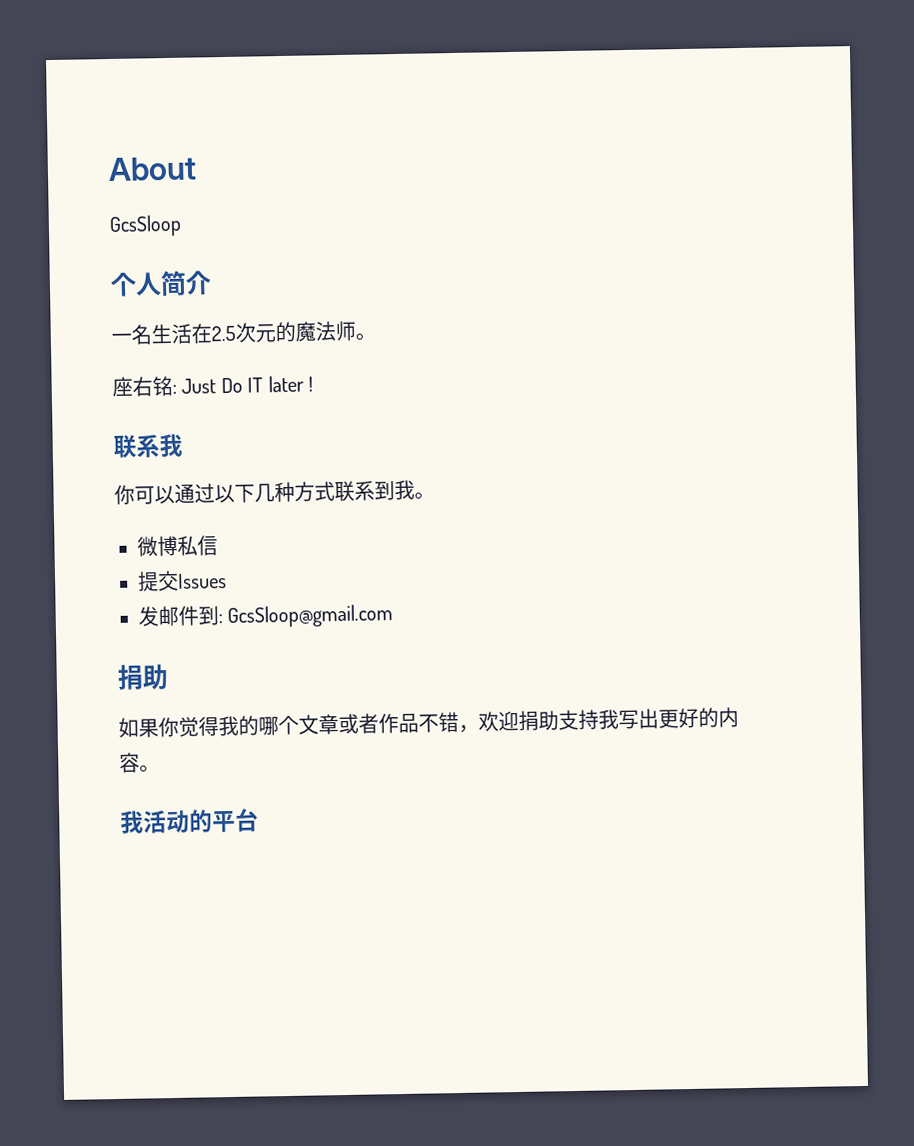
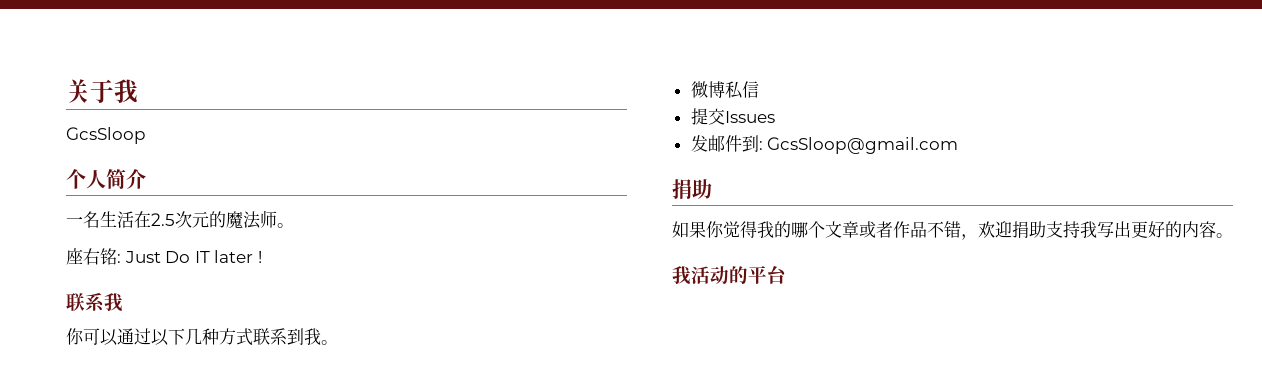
[108,156,197,182] About -> [66,79,138,103] 关于我

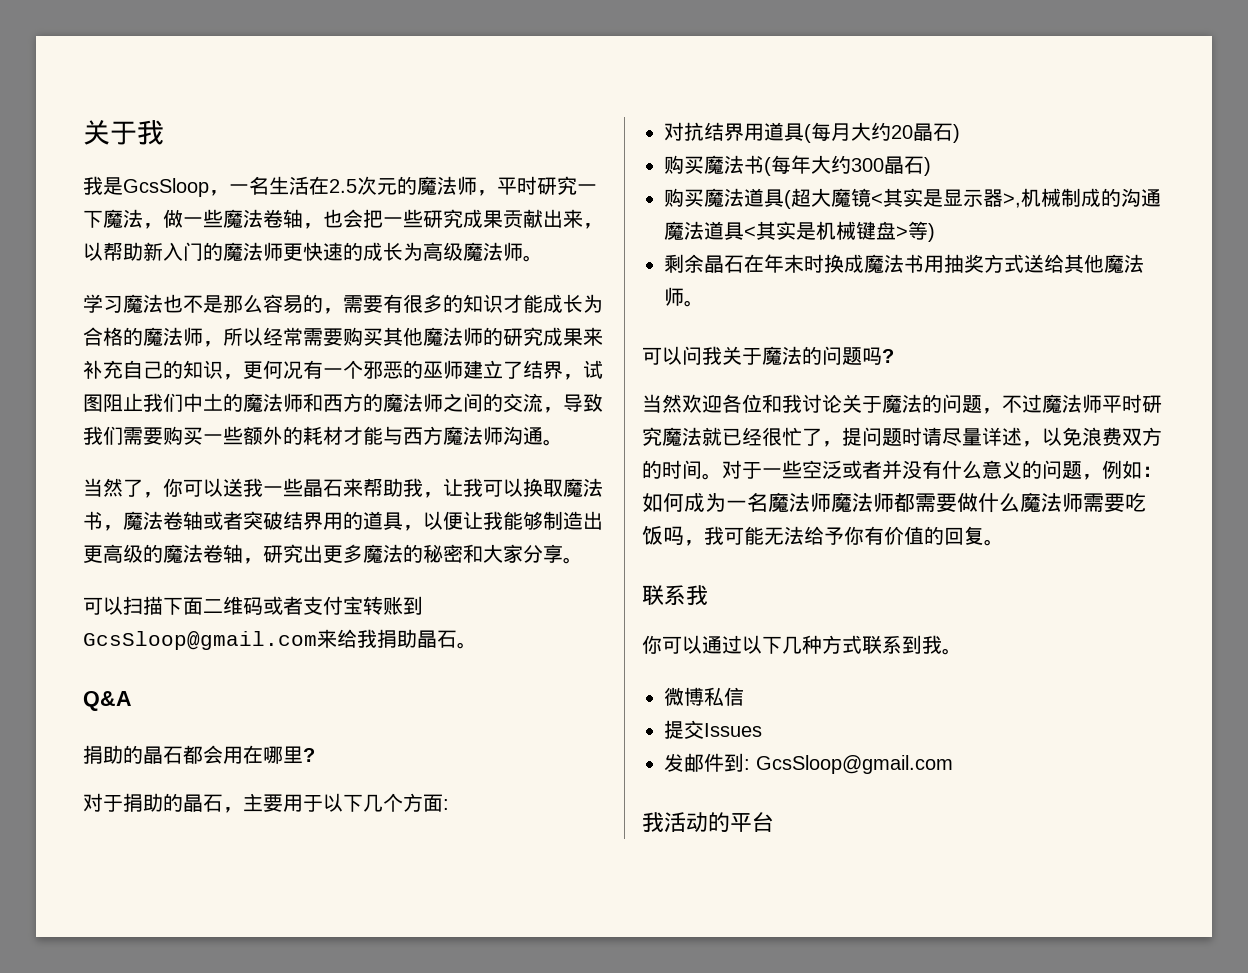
(138, 91) none -> [83,176,123,195] 我是
[66,169,146,189] // 个人简介 // -> [209,190,229,196] ，
[277,223,294,228] [66,248,262,265] 。 // 座右铭: Just Do IT later ! -> [477,176,597,196] [83,209,603,229] [83,242,543,262] [83,294,603,314] [83,327,603,347] [83,360,603,380] [83,393,603,413] [83,426,563,446] [83,478,603,498] [83,511,603,531] [83,544,583,564] [83,596,423,615] [83,629,477,650] [83,691,132,711] [83,745,315,764] [83,793,449,813] [664,122,960,143] [664,155,931,176] [664,188,1161,209] [664,221,935,242] [664,254,1144,273] [664,287,704,307] [642,346,894,365] [642,394,1162,414] [642,427,1162,447] [642,460,1162,480] [642,492,1146,513] [642,525,1004,546] ，平时研究一下魔法，做一些魔法卷轴，也会把一些研究成果贡献出来，以帮助新入门的魔法师更快速的成长为高级魔法师。 // 学习魔法也不是那么容易的，需要有很多的知识才能成长为合格的魔法师，所以经常需要购买其他魔法师的研究成果来补充自己的知识，更何况有一个邪恶的巫师建立了结界，试图阻止我们中土的魔法师和西方的魔法师之间的交流，导致我们需要购买一些额外的耗材才能与西方魔法师沟通。 // 当然了，你可以送我一些晶石来帮助我，让我可以换取魔法书，魔法卷轴或者突破结界用的道具，以便让我能够制造出更高级的魔法卷轴，研究出更多魔法的秘密和大家分享。 // 可以扫描下面二维码或者支付宝转账到GcsSloop@gmail.com来给我捐助晶石。 // Q&A // 捐助的晶石都会用在哪里? // 对于捐助的晶石，主要用于以下几个方面: // 对抗结界用道具(每月大约20晶石) // 购买魔法书(每年大约300晶石) // 购买魔法道具(超大魔镜<其实是显示器>,机械制成的沟通魔法道具<其实是机械键盘>等) // 剩余晶石在年末时换成魔法书用抽奖方式送给其他魔法师。 // 可以问我关于魔法的问题吗? // 当然欢迎各位和我讨论关于魔法的问题，不过魔法师平时研究魔法就已经很忙了，提问题时请尽量详述，以免浪费双方的时间。对于一些空泛或者并没有什么意义的问题，例如：如何成为一名魔法师魔法师都需要做什么魔法师需要吃饭吗，我可能无法给予你有价值的回复。
[672,179,712,200] [672,221,1233,240] // 捐助 // 如果你觉得我的哪个文章或者作品不错，欢迎捐助支持我写出更好的内容。 -> (953, 764) none

